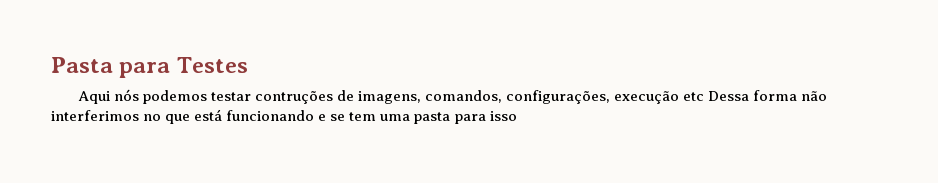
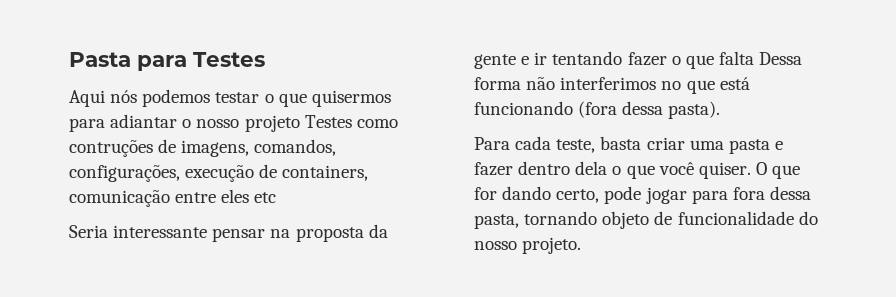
(251, 96) none -> [264,90,391,107] [69,114,398,132] o que quisermos para adiantar o nosso projeto Testes como
[683,92,705,101] etc -> [259,164,369,181] [69,189,277,207] [69,224,388,242] [474,51,754,69] de containers, comunicação entre eles etc // Seria interessante pensar na proposta da gente e ir tentando fazer o que falta
[318,111,517,124] e se tem uma pasta para isso -> [578,101,721,119] [474,136,783,154] [474,161,801,179] [474,186,811,204] [474,211,818,229] [474,237,582,254] (fora dessa pasta). // Para cada teste, basta criar uma pasta e fazer dentro dela o que você quiser. O que for dando certo, pode jogar para fora dessa pasta, tornando objeto de funcionalidade do nosso projeto.

